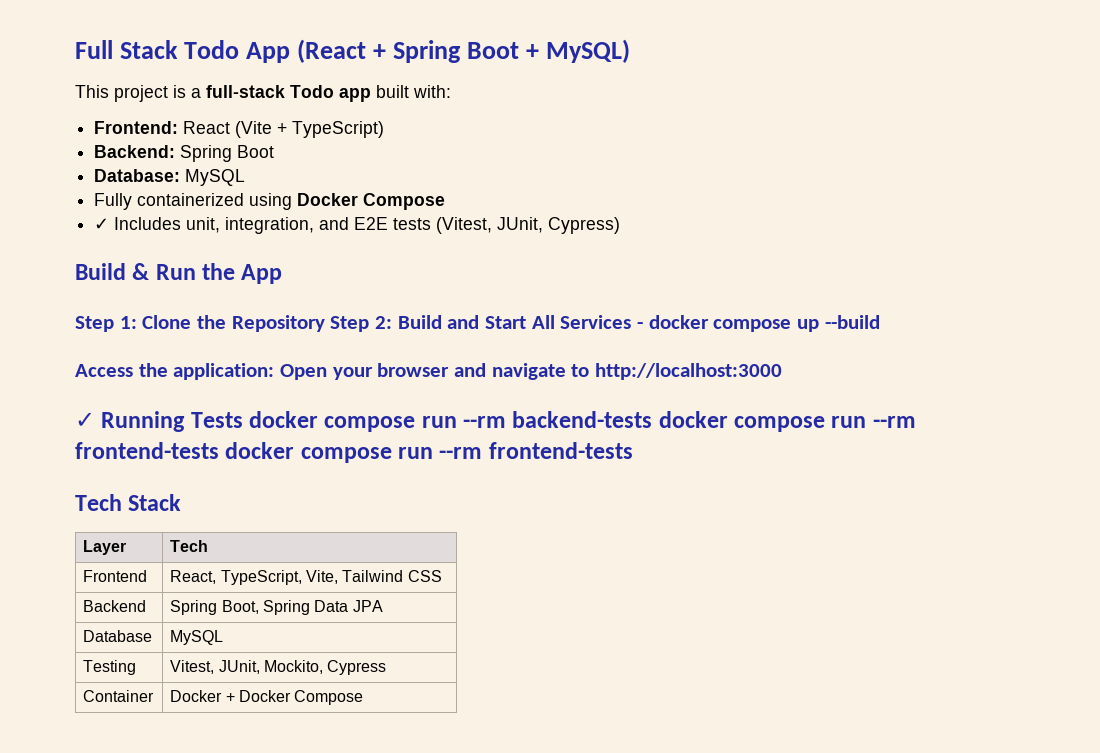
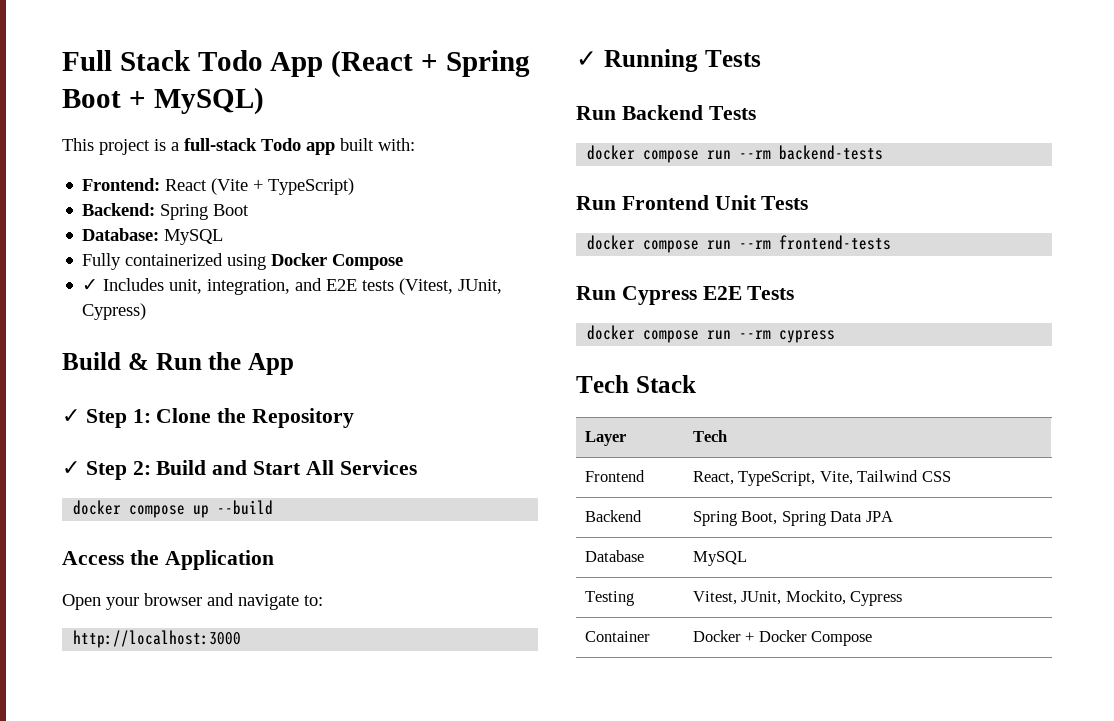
(283, 274) none -> [62,409,80,423] ✓
(325, 323) none -> [62,461,80,475] // ✓
[637,322,644,329] - -> (417, 467) //
[173,363,275,380] application: -> [164,550,274,570] Application //
[571,364,590,377] to -> [304,595,323,606] to: //
(243, 420) none -> [576,105,756,120] // Run Backend Tests //
[658,411,916,432] [75,442,633,463] docker compose run --rm frontend-tests docker compose run --rm frontend-tests -> [576,195,809,210] [587,235,892,253] [576,286,795,305] [587,325,836,343] // Run Frontend Unit Tests // docker compose run --rm frontend-tests // Run Cypress E2E Tests // docker compose run --rm cypress

